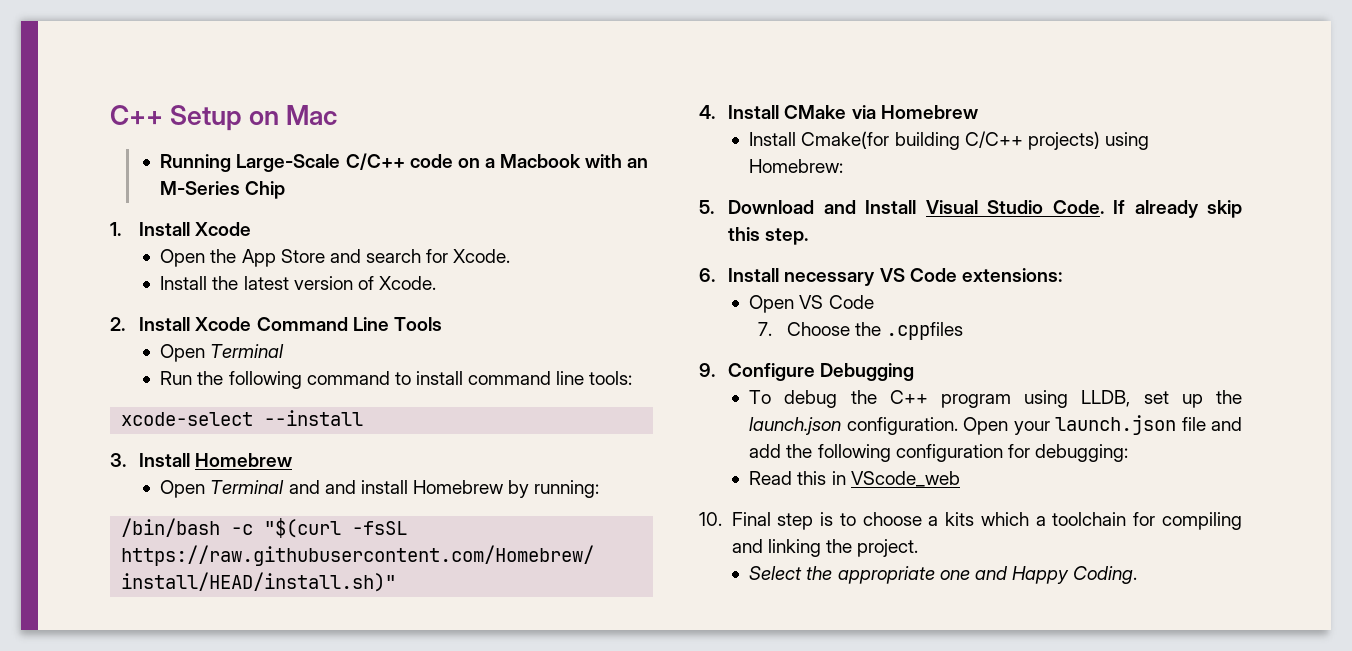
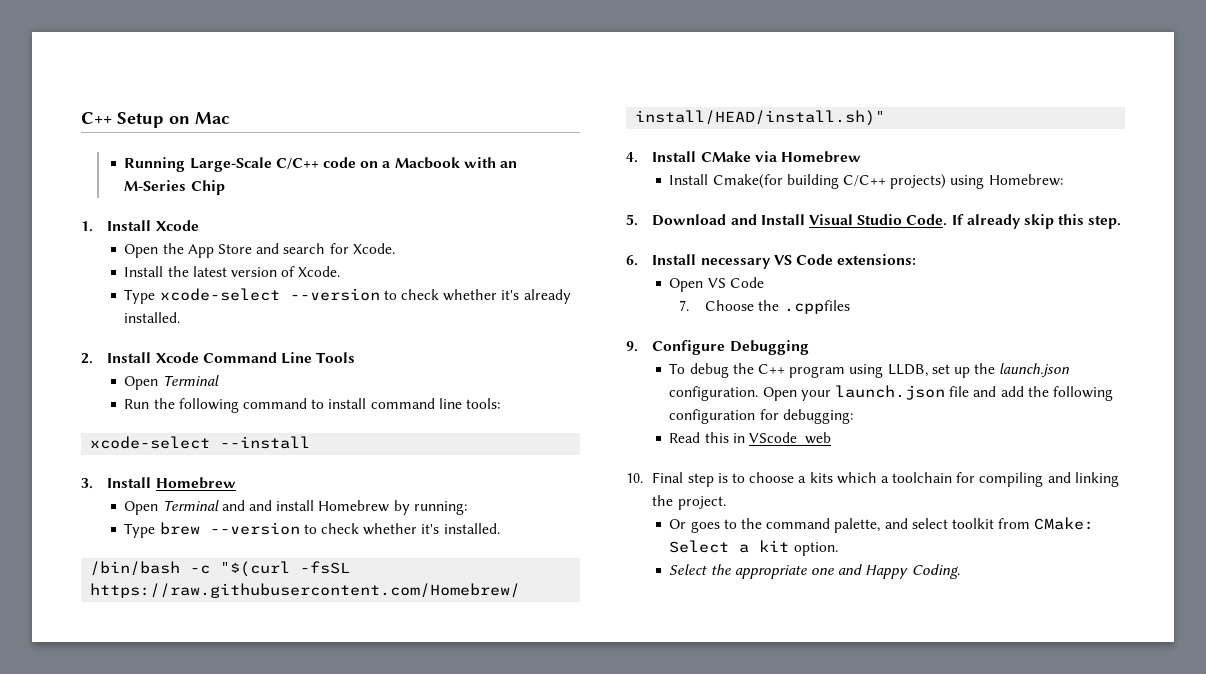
(436, 283) none -> [124,288,571,304] [124,312,181,323] // Type xcode-select --version to check whether it's already installed.
(600, 489) none -> [124,522,500,538] // Type brew --version to check whether it's installed.
(918, 548) none -> [669,517,1095,533] [669,540,838,556] // Or goes to the command palette, and select toolkit from CMake: Select a kit option.

